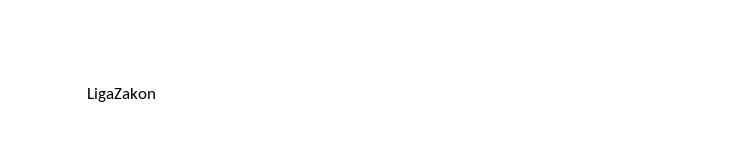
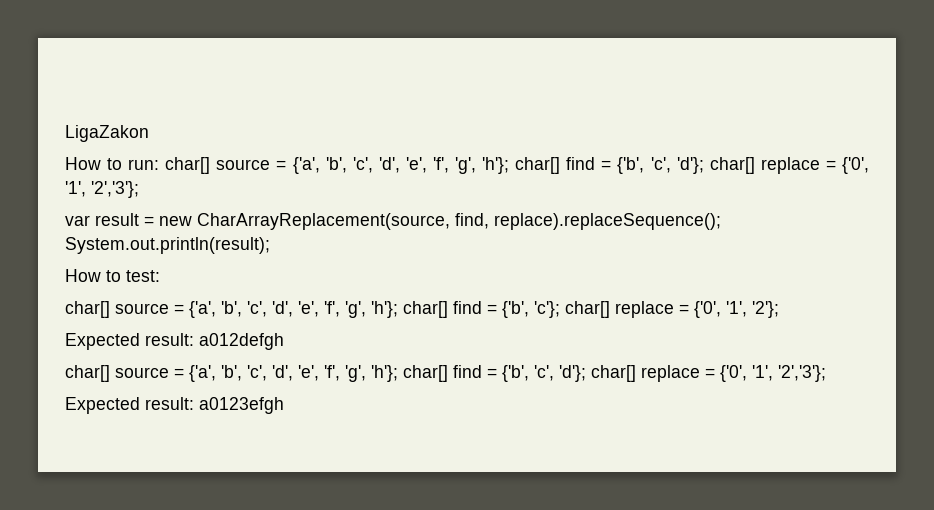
(156, 95) none -> [65,157,869,174] [65,181,139,198] [65,213,721,230] [65,237,270,254] [65,269,160,282] [65,301,779,318] [65,333,284,350] [65,365,826,382] [65,397,284,414] // How to run: char[] source = {'a', 'b', 'c', 'd', 'e', 'f', 'g', 'h'}; char[] find = {'b', 'c', 'd'}; char[] replace = {'0', '1', '2','3'}; // var result = new CharArrayReplacement(source, find, replace).replaceSequence(); System.out.println(result); // How to test: // char[] source = {'a', 'b', 'c', 'd', 'e', 'f', 'g', 'h'}; char[] find = {'b', 'c'}; char[] replace = {'0', '1', '2'}; // Expected result: a012defgh // char[] source = {'a', 'b', 'c', 'd', 'e', 'f', 'g', 'h'}; char[] find = {'b', 'c', 'd'}; char[] replace = {'0', '1', '2','3'}; // Expected result: a0123efgh

